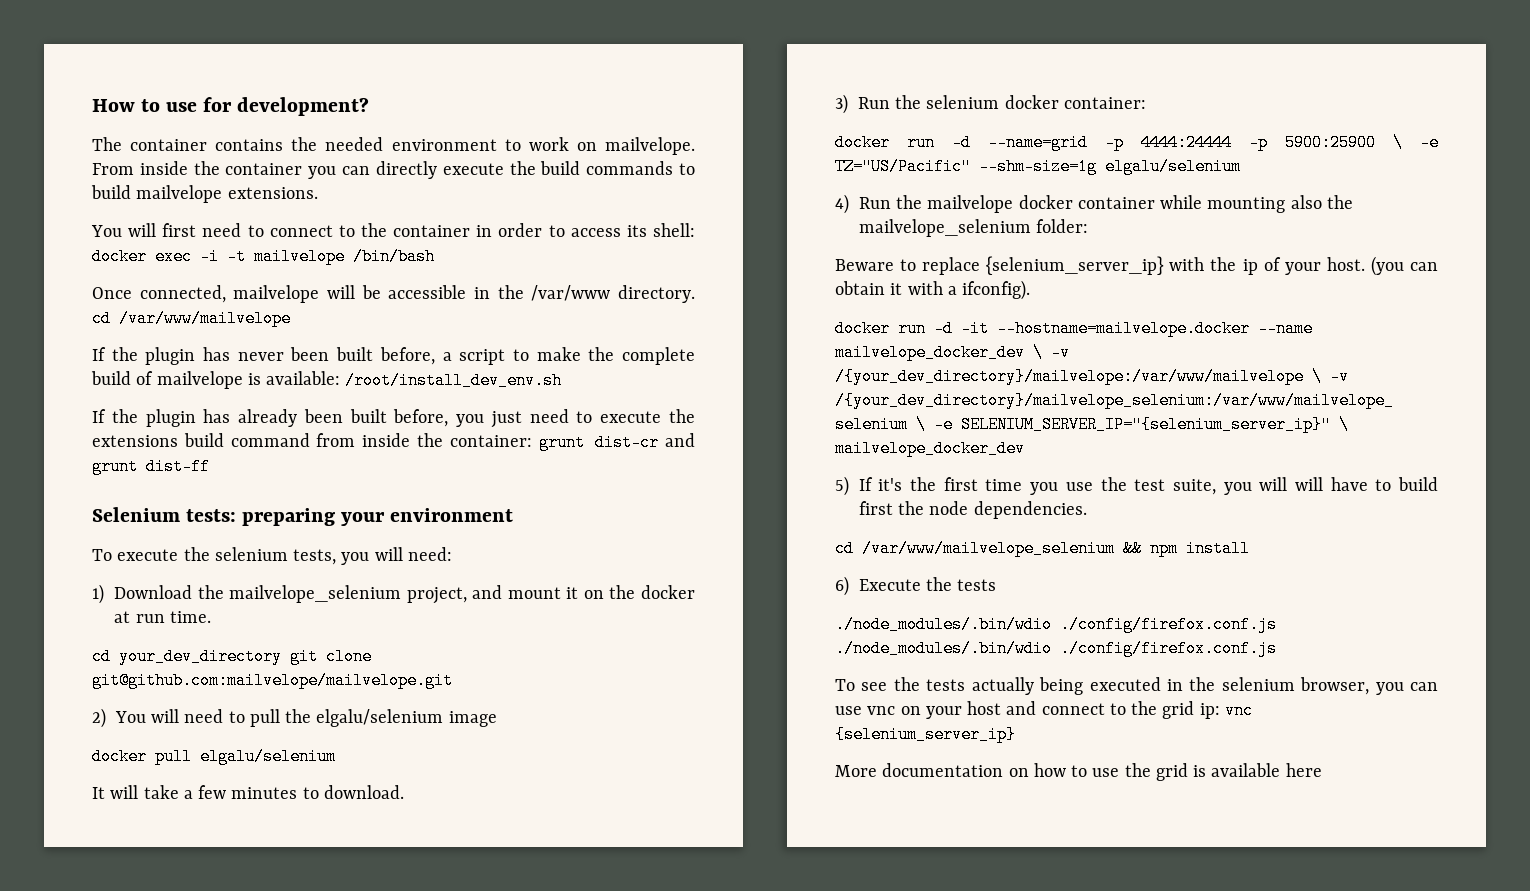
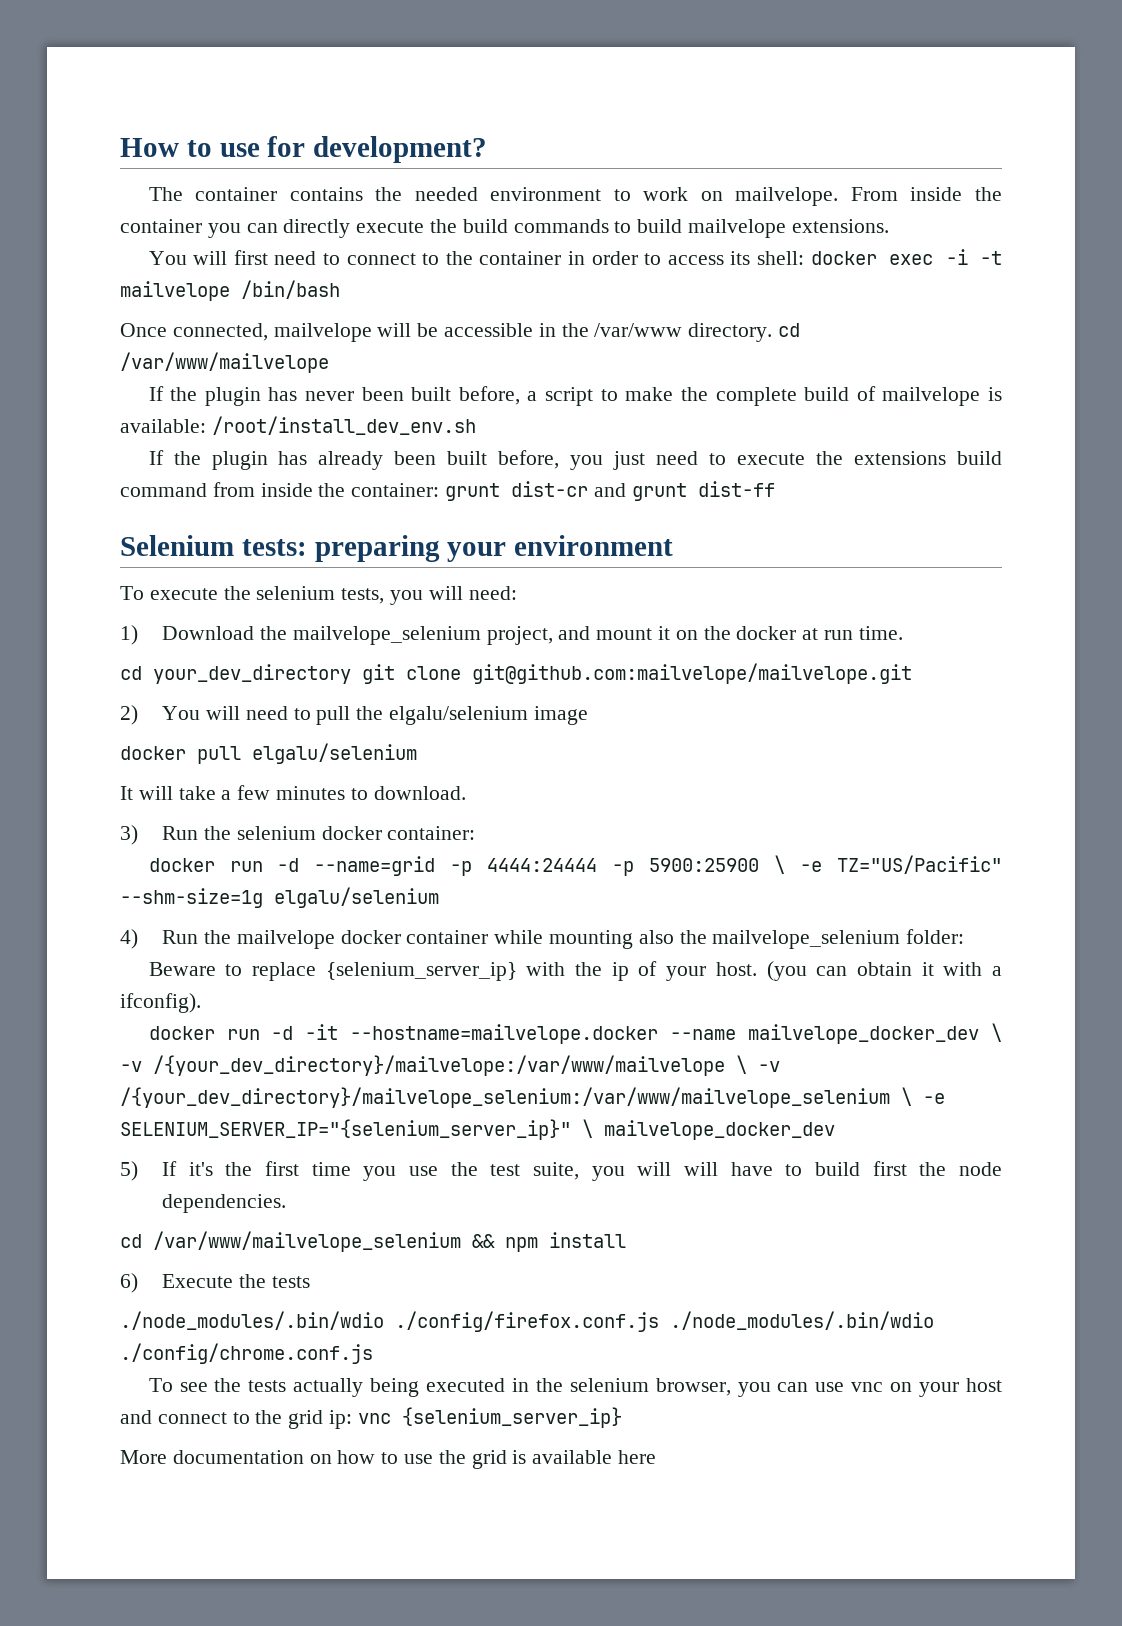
[1060,640,1277,657] ./config/firefox.conf.js -> [120,1343,373,1364] ./config/chrome.conf.js

